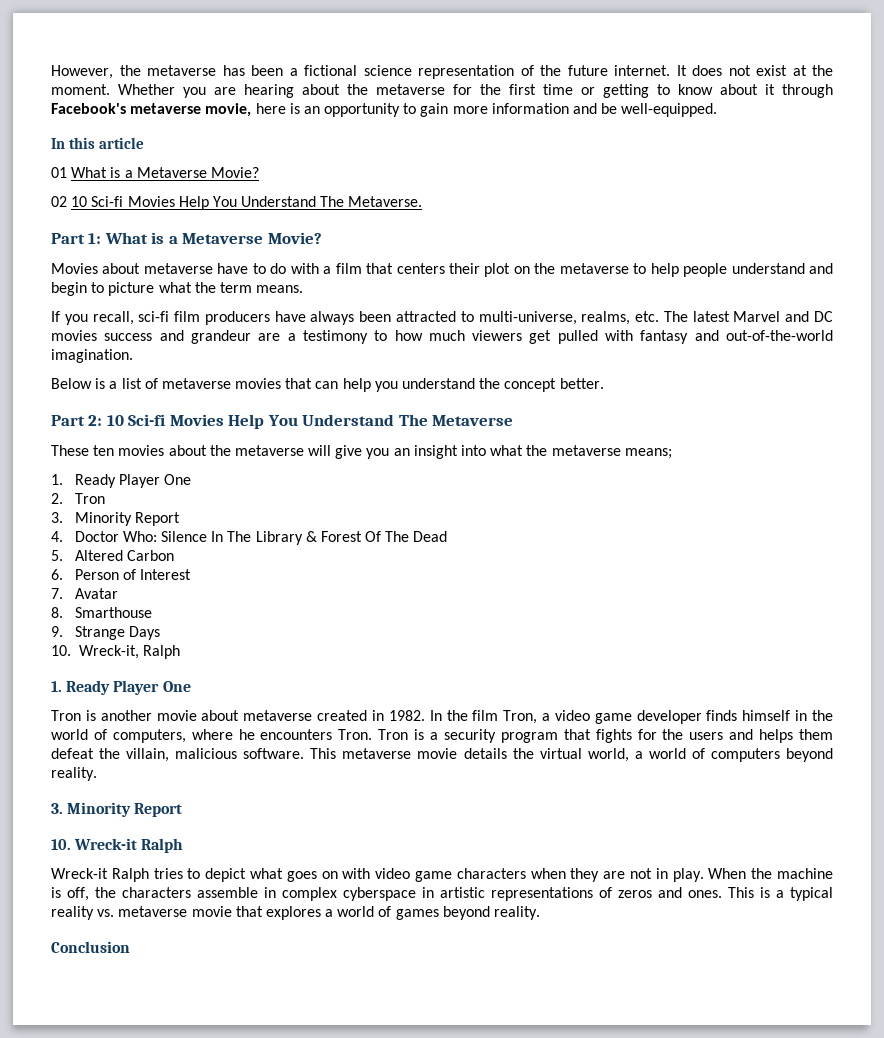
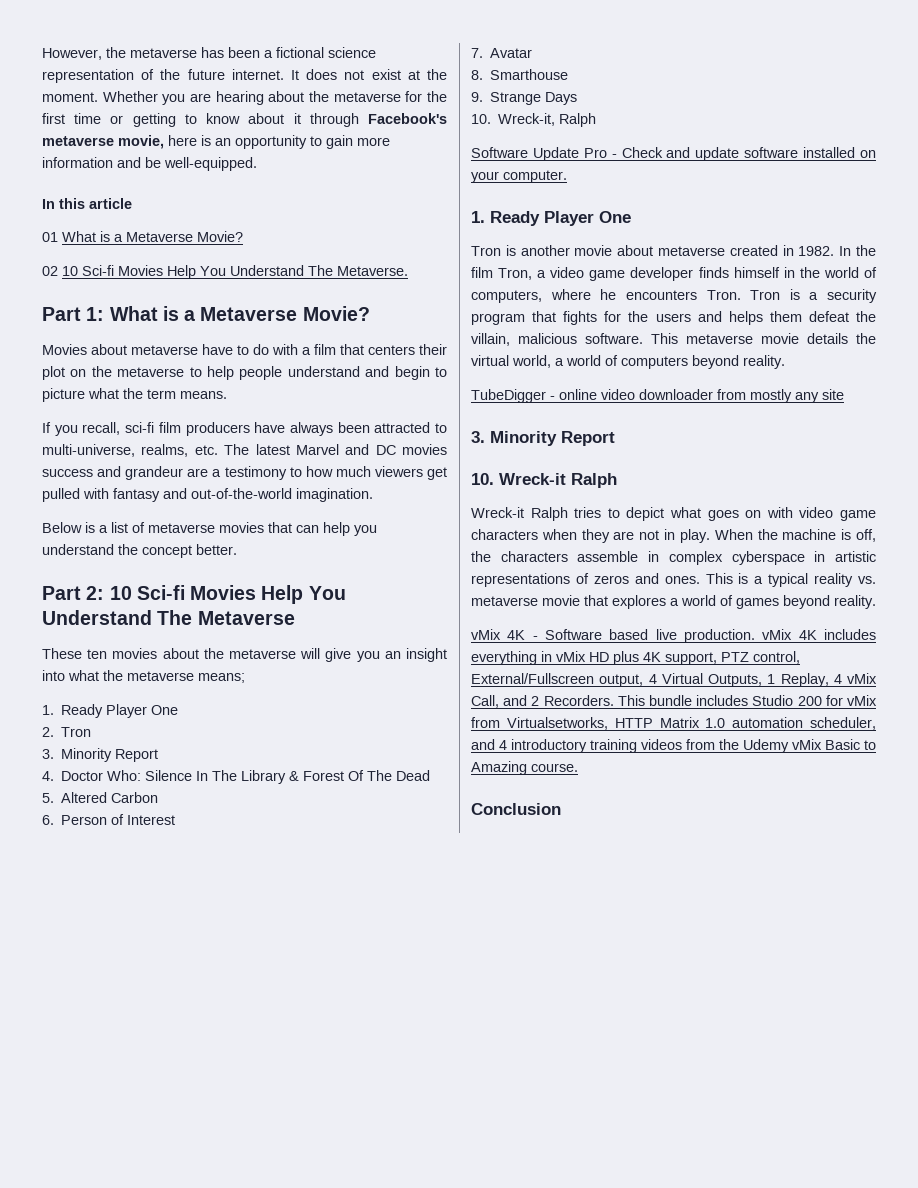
(180, 652) none -> [471,147,876,161] [471,170,567,183] // Software Update Pro - Check and update software installed on your computer.
(97, 774) none -> [471,389,844,403] // TubeDigger - online video downloader from mostly any site
(541, 913) none -> [471,629,876,643] [471,651,800,665] [471,673,877,687] [471,695,877,708] [471,717,876,730] [471,739,876,753] [471,761,578,775] // vMix 4K - Software based live production. vMix 4K includes everything in vMix HD plus 4K support, PTZ control, External/Fullscreen output, 4 Virtual Outputs, 1 Replay, 4 vMix Call, and 2 Recorders. This bundle includes Studio 200 for vMix from Virtualsetworks, HTTP Matrix 1.0 automation scheduler, and 4 introductory training videos from the Udemy vMix Basic to Amazing course.

